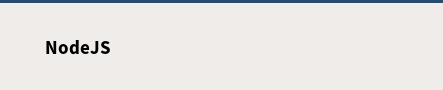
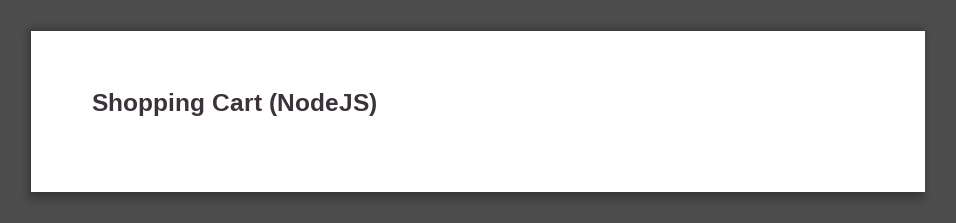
[45,40,111,55] NodeJS -> [92,93,377,116] Shopping Cart (NodeJS)

